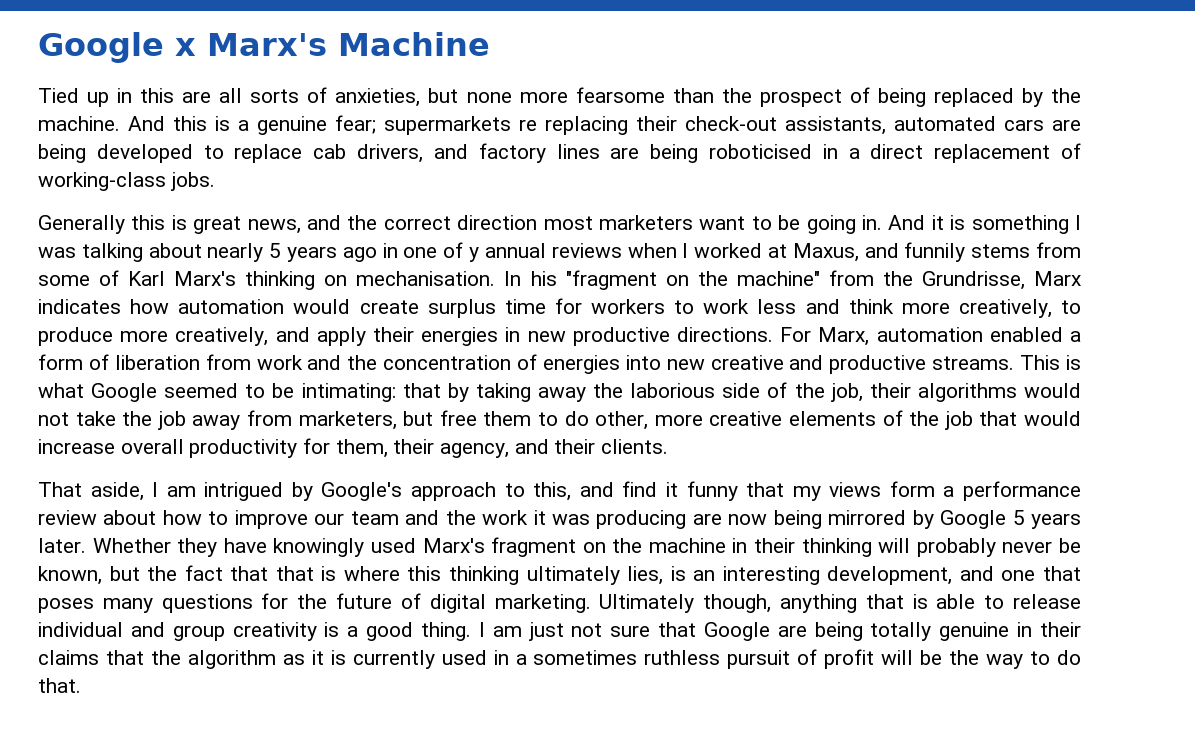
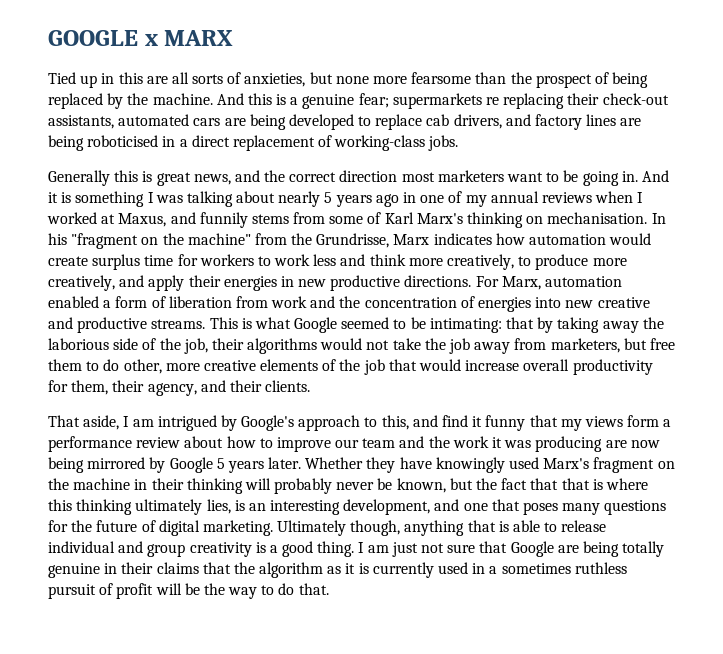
[38,32,490,63] Google x Marx's Machine -> [48,30,234,46] GOOGLE x MARX
[469,247,480,262] y -> [465,195,487,207] my

